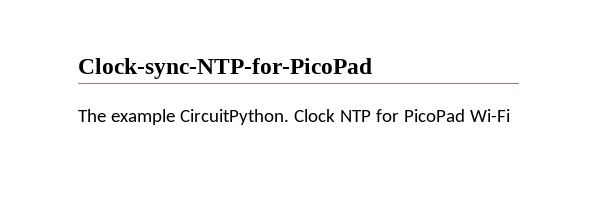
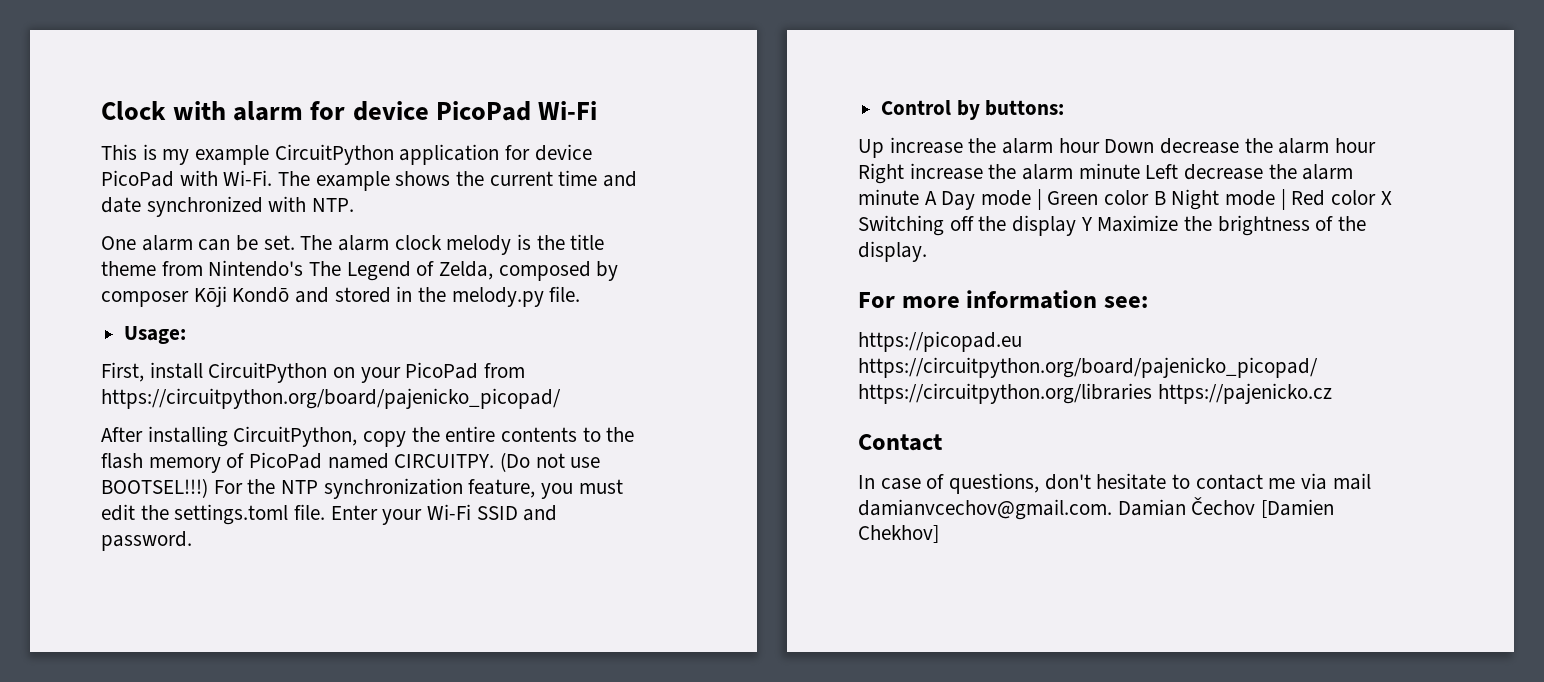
[78,58,372,79] [78,109,510,125] Clock-sync-NTP-for-PicoPad // The example CircuitPython. Clock NTP for PicoPad Wi-Fi -> [101,101,597,121] [101,144,592,165] [101,170,638,191] [101,196,355,217] [101,234,605,255] [101,260,619,281] [101,286,581,307] [124,326,187,344] [101,362,526,383] [101,388,561,409] [101,426,635,447] [101,452,601,473] [101,478,623,499] [101,504,558,525] [101,531,192,551] [881,100,1065,120] [858,137,1377,158] [858,163,1354,184] [858,189,1392,210] [858,215,1367,236] [858,241,927,262] [858,290,1148,309] [858,331,1022,352] [858,357,1318,378] [858,383,1332,404] [858,434,942,451] [858,473,1371,494] [858,497,1335,520] [858,525,939,543] Clock with alarm for device PicoPad Wi-Fi // This is my example CircuitPython application for device PicoPad with Wi-Fi. The example shows the current time and date synchronized with NTP. // One alarm can be set. The alarm clock melody is the title theme from Nintendo's The Legend of Zelda, composed by composer Kōji Kondō and stored in the melody.py file. // Usage: // First, install CircuitPython on your PicoPad from https://circuitpython.org/board/pajenicko_picopad/ // After installing CircuitPython, copy the entire contents to the flash memory of PicoPad named CIRCUITPY. (Do not use BOOTSEL!!!) For the NTP synchronization feature, you must edit the settings.toml file. Enter your Wi-Fi SSID and password. // Control by buttons: // Up increase the alarm hour Down decrease the alarm hour Right increase the alarm minute Left decrease the alarm minute A Day mode | Green color B Night mode | Red color X Switching off the display Y Maximize the brightness of the display. // For more information see: // https://picopad.eu https://circuitpython.org/board/pajenicko_picopad/ https://circuitpython.org/libraries https://pajenicko.cz // Contact // In case of questions, don't hesitate to contact me via mail damianvcechov@gmail.com. Damian Čechov [Damien Chekhov]

